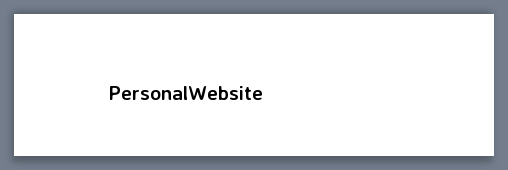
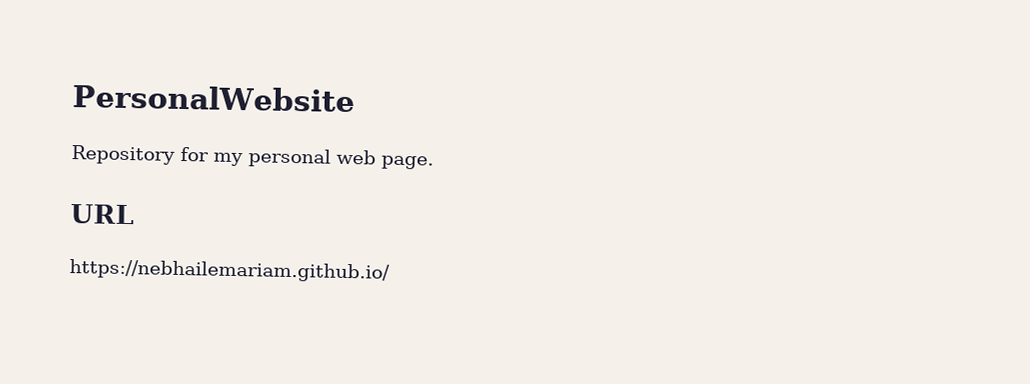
(263, 93) none -> [71,145,434,170] [70,204,134,225] [69,259,390,283] // Repository for my personal web page. // URL // https://nebhailemariam.github.io/

